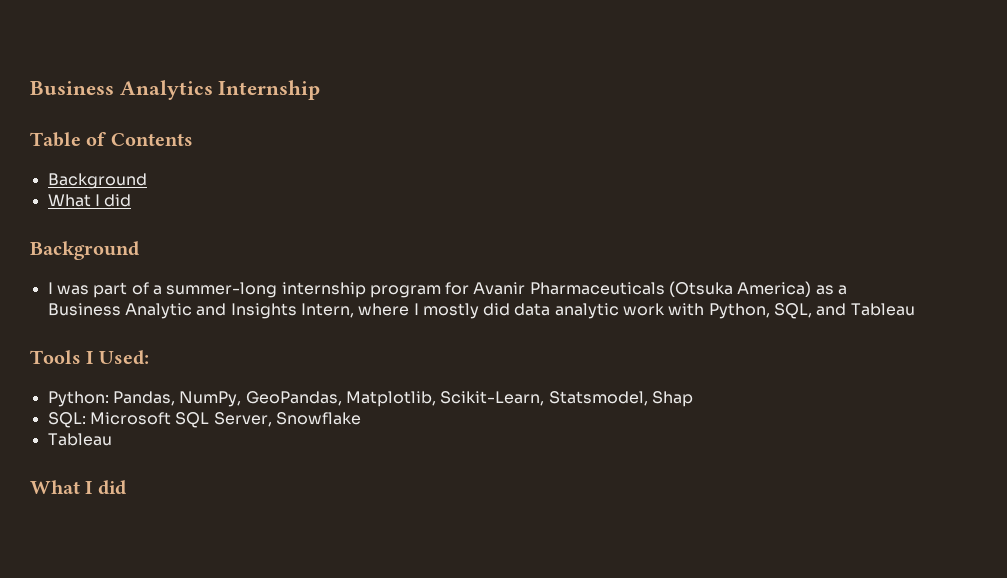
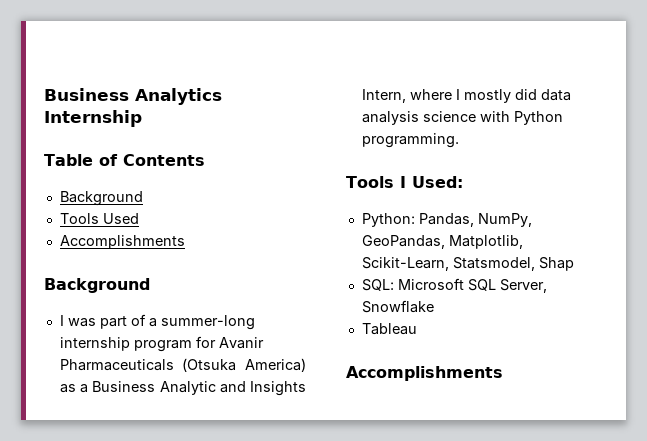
[47,194,132,207] What I did -> [59,213,139,224] [59,235,185,249] Tools Used // Accomplishments
[554,303,915,319] analytic work with Python, SQL, and Tableau -> [361,111,563,125] [361,133,459,148] analysis science with Python programming.
[30,480,126,495] What I did -> [346,366,503,381] Accomplishments

